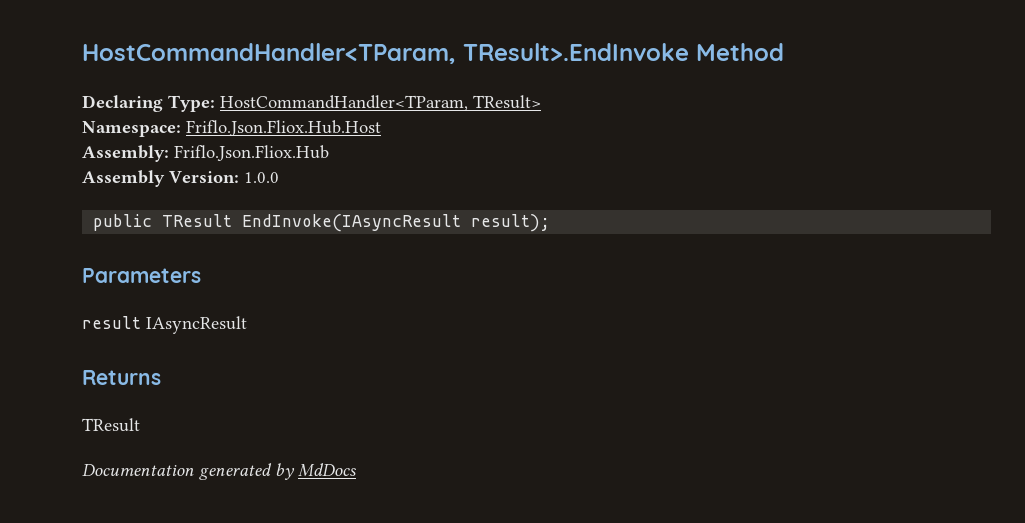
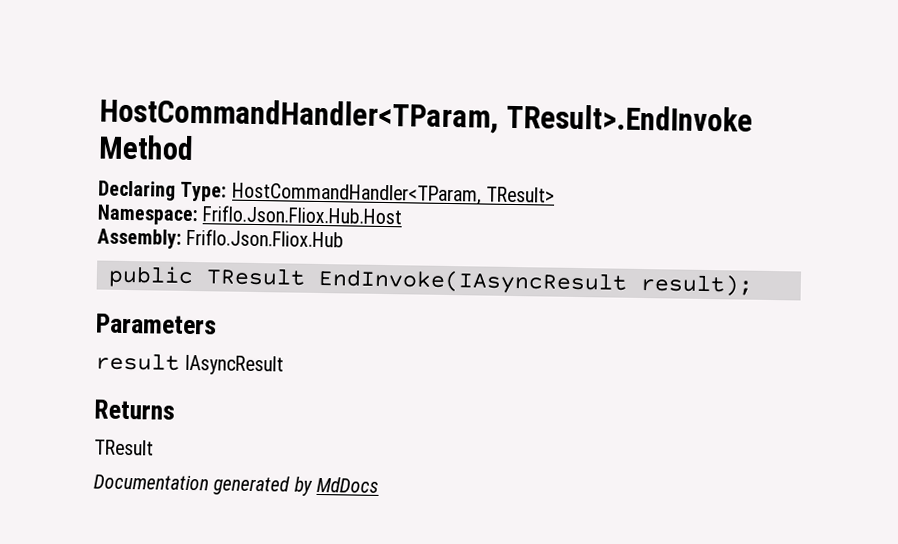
[82,170,279,187] // Assembly Version: 1.0.0 -> (345, 238) none

